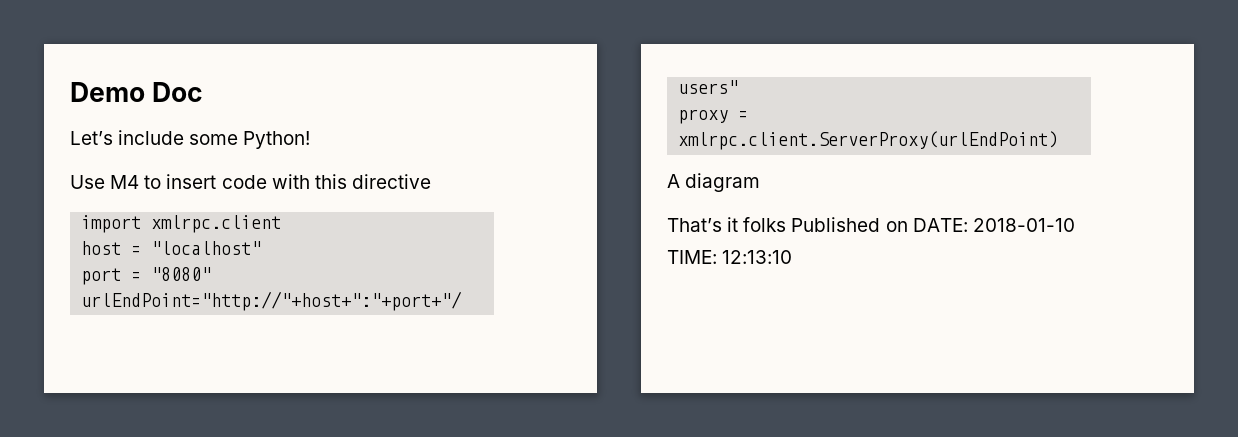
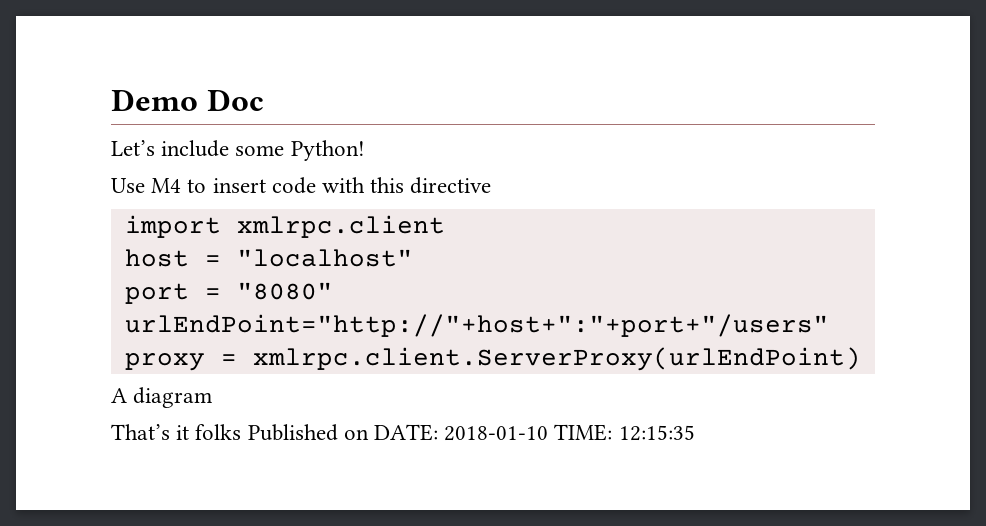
[722,250,793,264] 12:13:10 -> [618,425,695,441] 12:15:35

